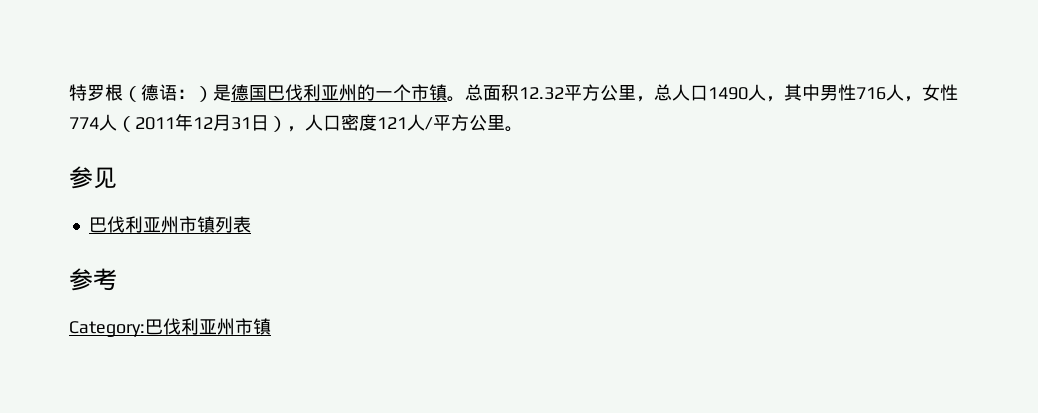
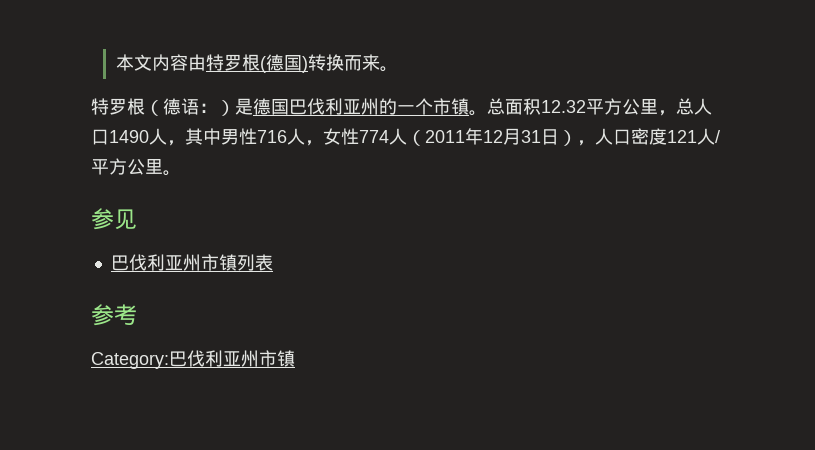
(69, 92) none -> [116,54,399,73] 本文内容由特罗根(德国)转换而来。 //

